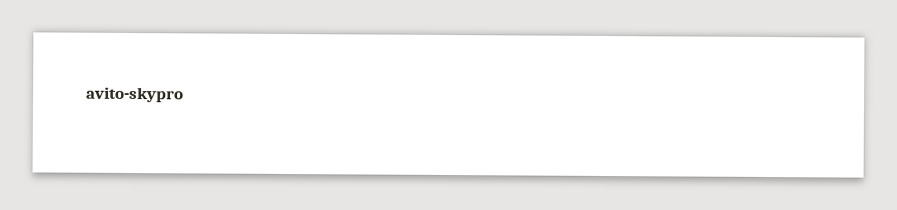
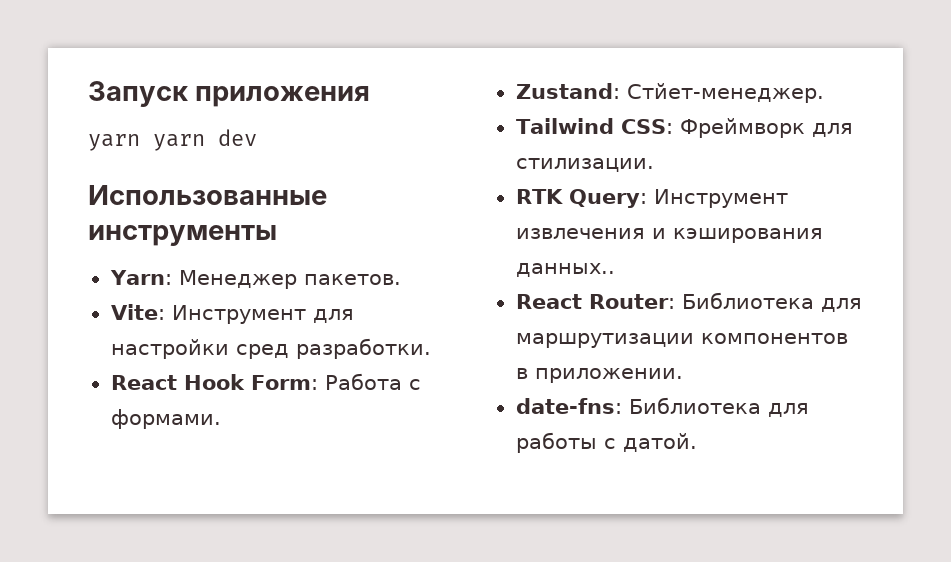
[86,86,184,103] avito-skypro -> [88,81,371,107] [88,129,257,151] [88,185,327,205] [88,225,277,246] [109,270,401,289] [110,304,354,324] [110,338,431,359] [110,373,421,390] [110,409,221,429] [515,83,824,103] [515,118,853,138] [515,158,654,172] [515,189,788,208] [515,228,823,243] [515,263,615,277] [515,292,862,312] [515,333,848,348] [515,368,683,383] [515,397,809,417] [515,432,697,453] Запуск приложения // yarn yarn dev // Использованные инструменты // Yarn: Менеджер пакетов. // Vite: Инструмент для настройки сред разработки. // React Hook Form: Работа с формами. // Zustand: Стйет-менеджер. // Tailwind CSS: Фреймворк для стилизации. // RTK Query: Инструмент извлечения и кэширования данных.. // React Router: Библиотека для маршрутизации компонентов в приложении. // date-fns: Библиотека для работы с датой.

